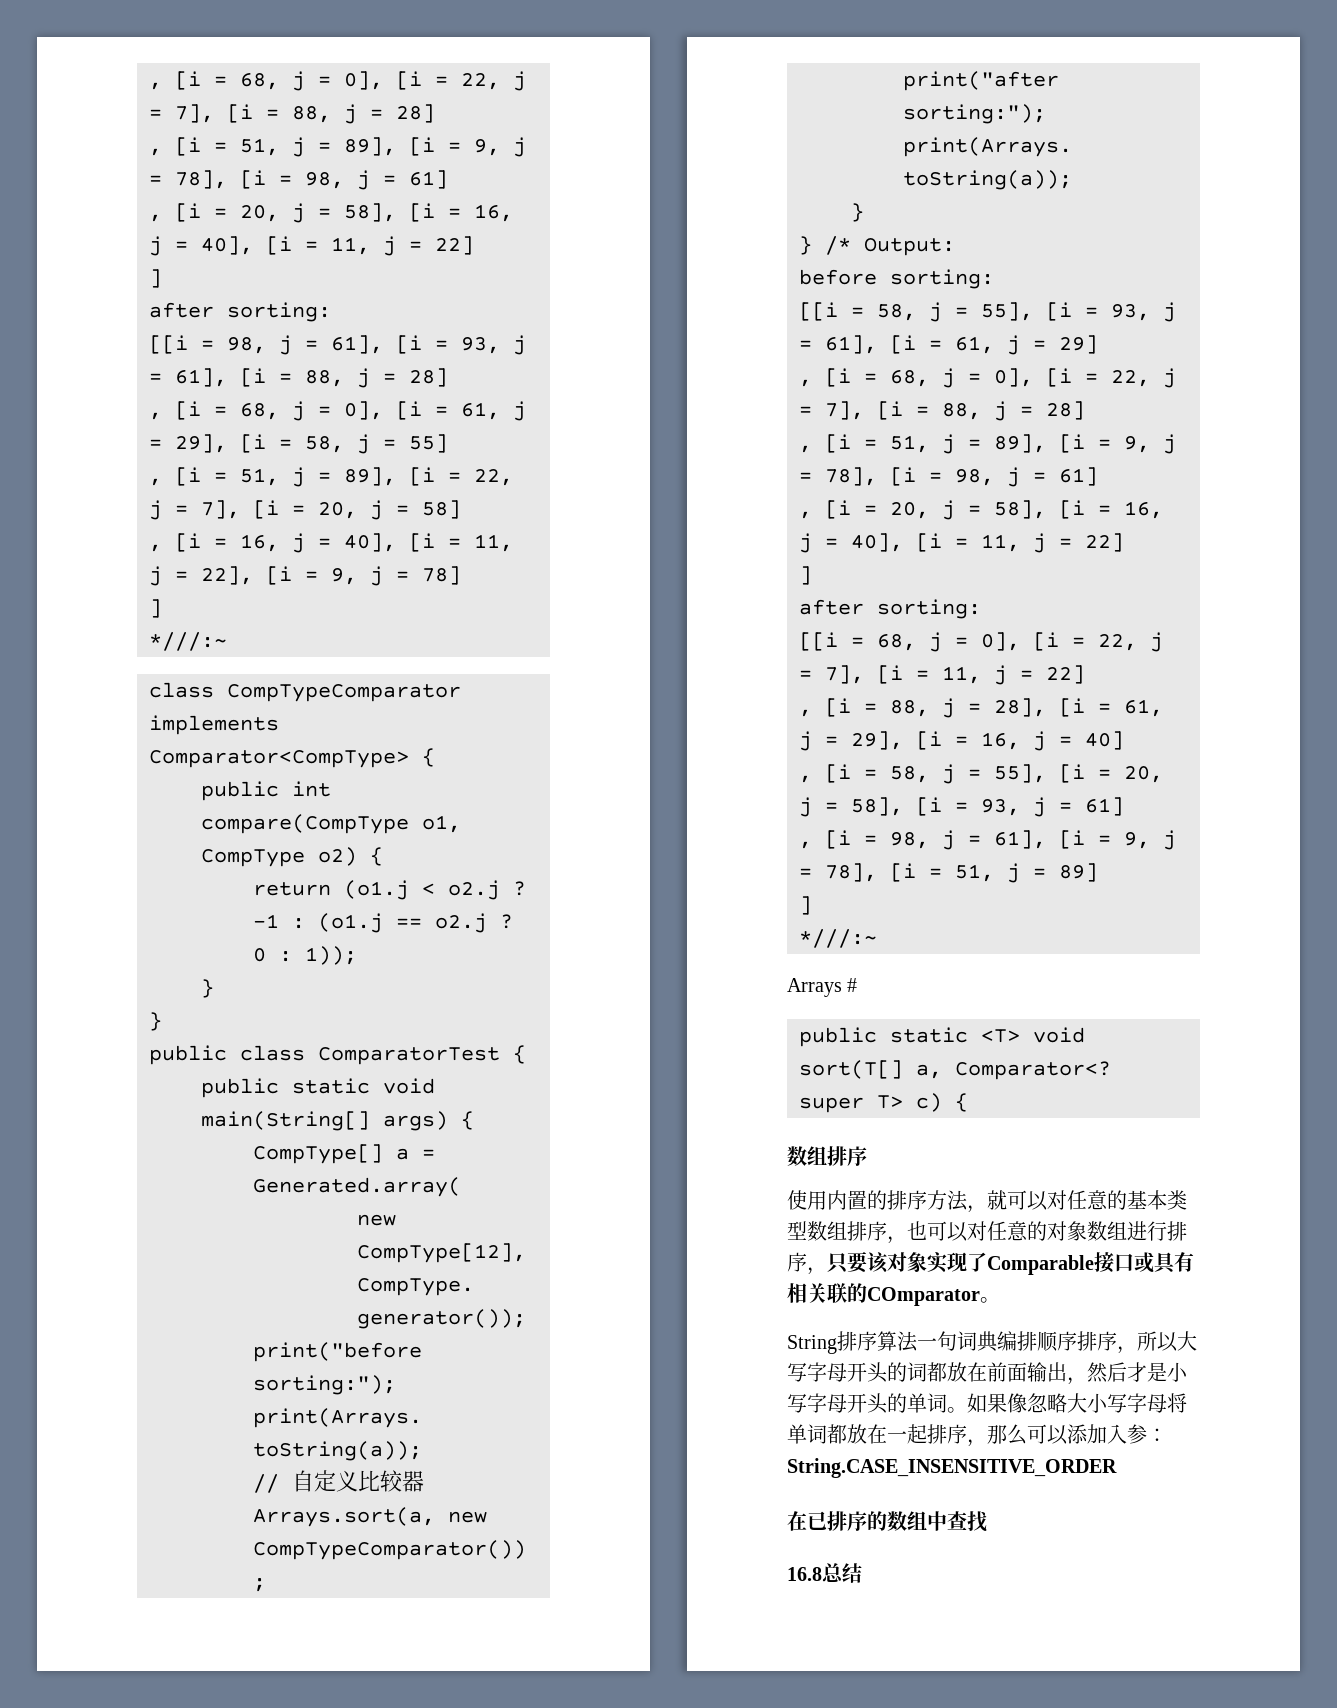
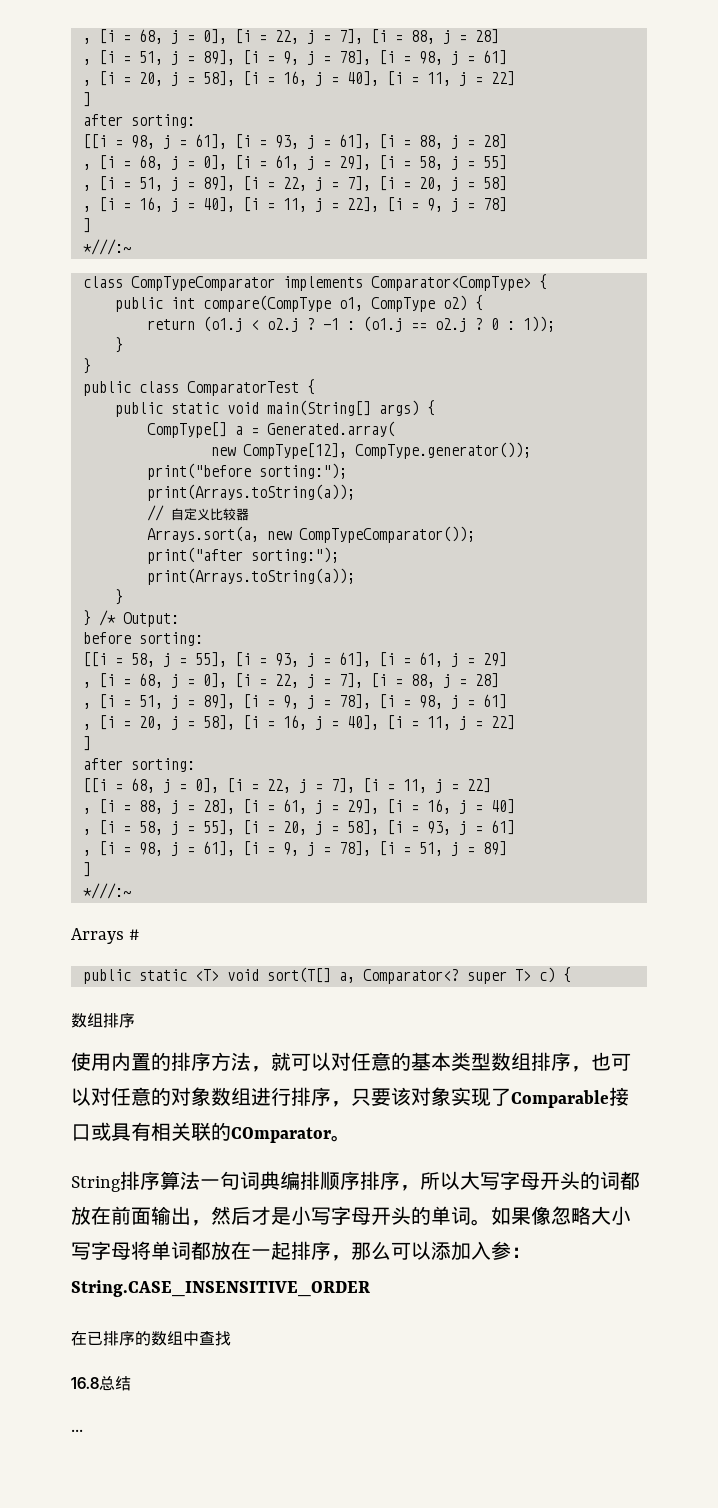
(862, 1573) none -> [71,1429,83,1432] // ...

